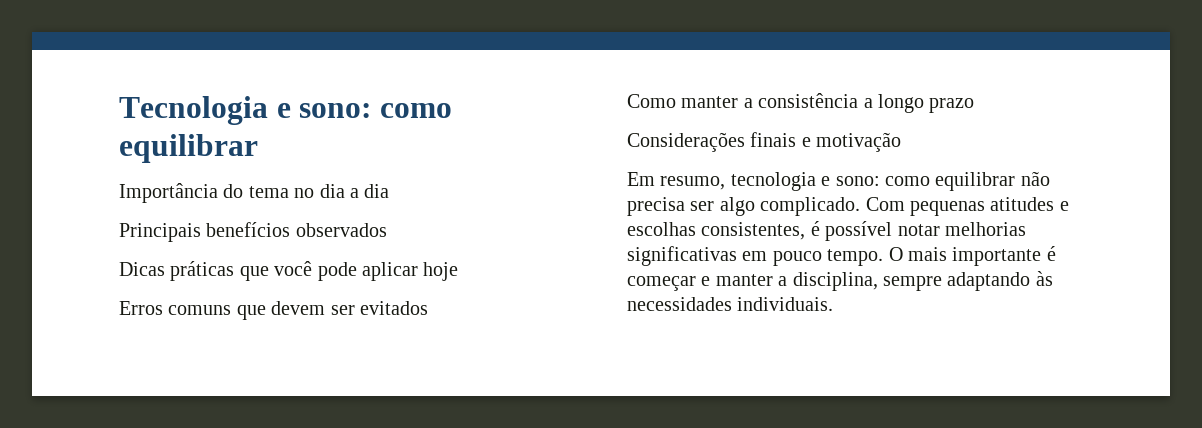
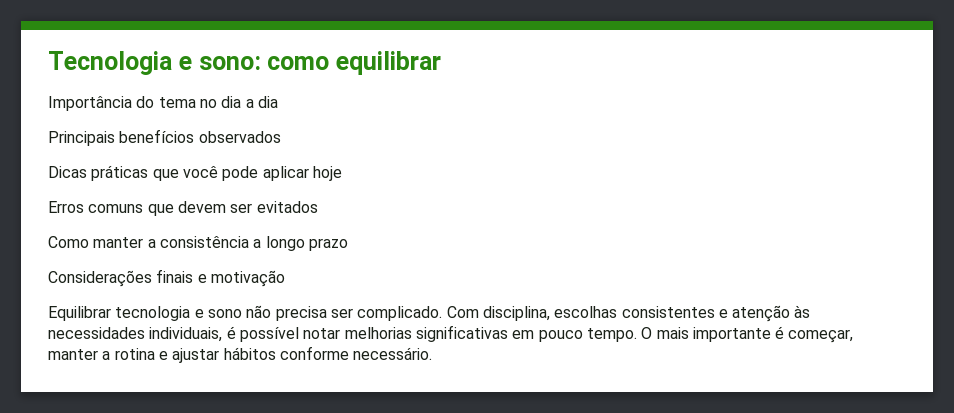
[627,172,1016,191] Em resumo, tecnologia e sono: como equilibrar -> [48,306,242,321] Equilibrar tecnologia e sono
[719,197,755,216] algo -> (353, 313) none
[910,197,1069,216] [627,222,806,240] pequenas atitudes e escolhas consistentes, -> [482,305,811,322] [48,327,223,342] disciplina, escolhas consistentes e atenção às necessidades individuais,
[627,271,1053,291] [627,297,834,311] começar e manter a disciplina, sempre adaptando às necessidades individuais. -> [788,329,854,343] [48,346,433,363] começar, manter a rotina e ajustar hábitos conforme necessário.

